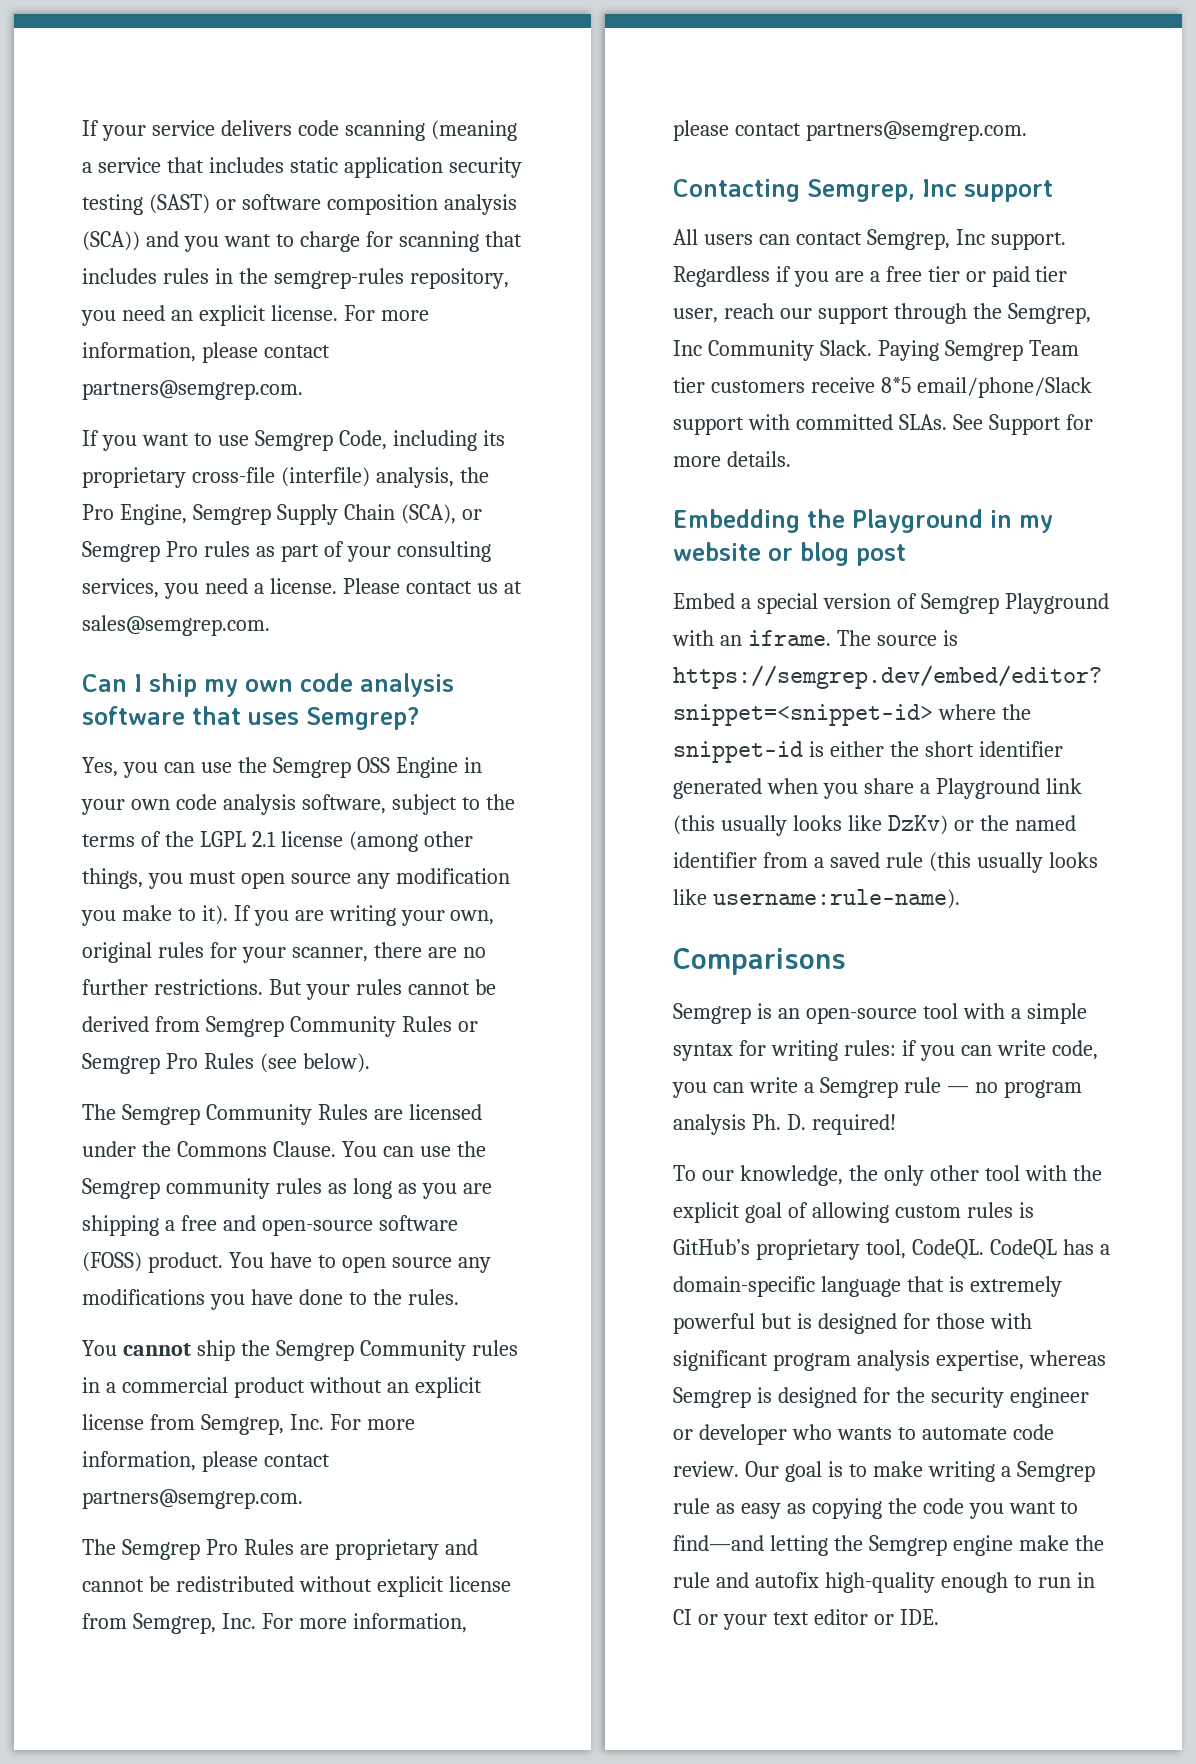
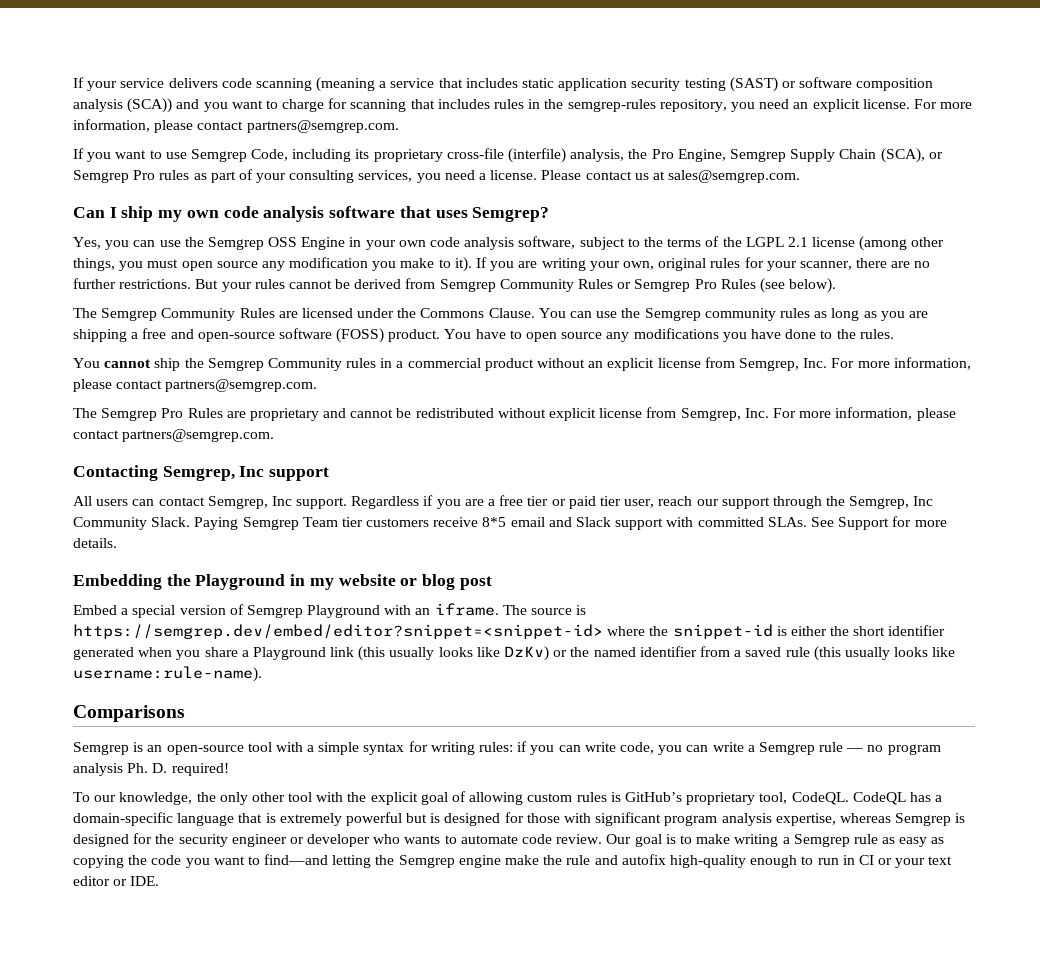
[916,377,1092,398] email/phone/Slack -> [510,517,612,527] email and Slack

